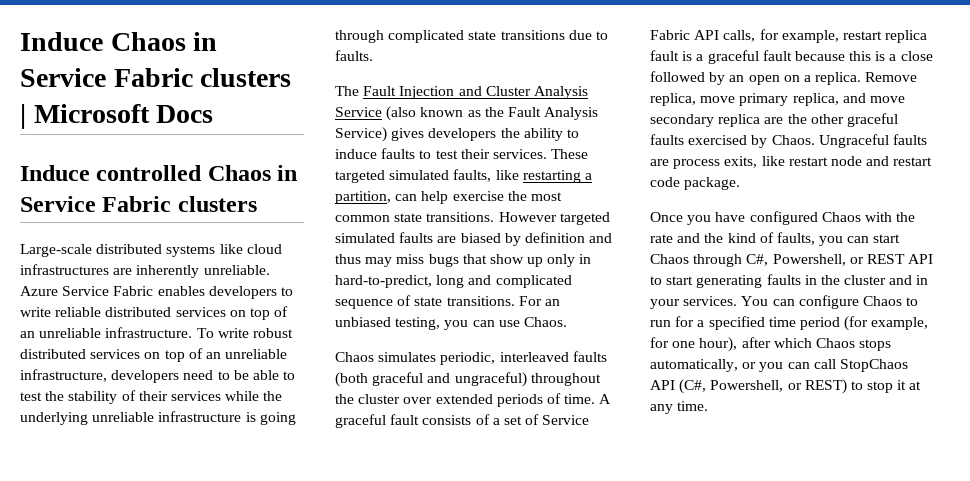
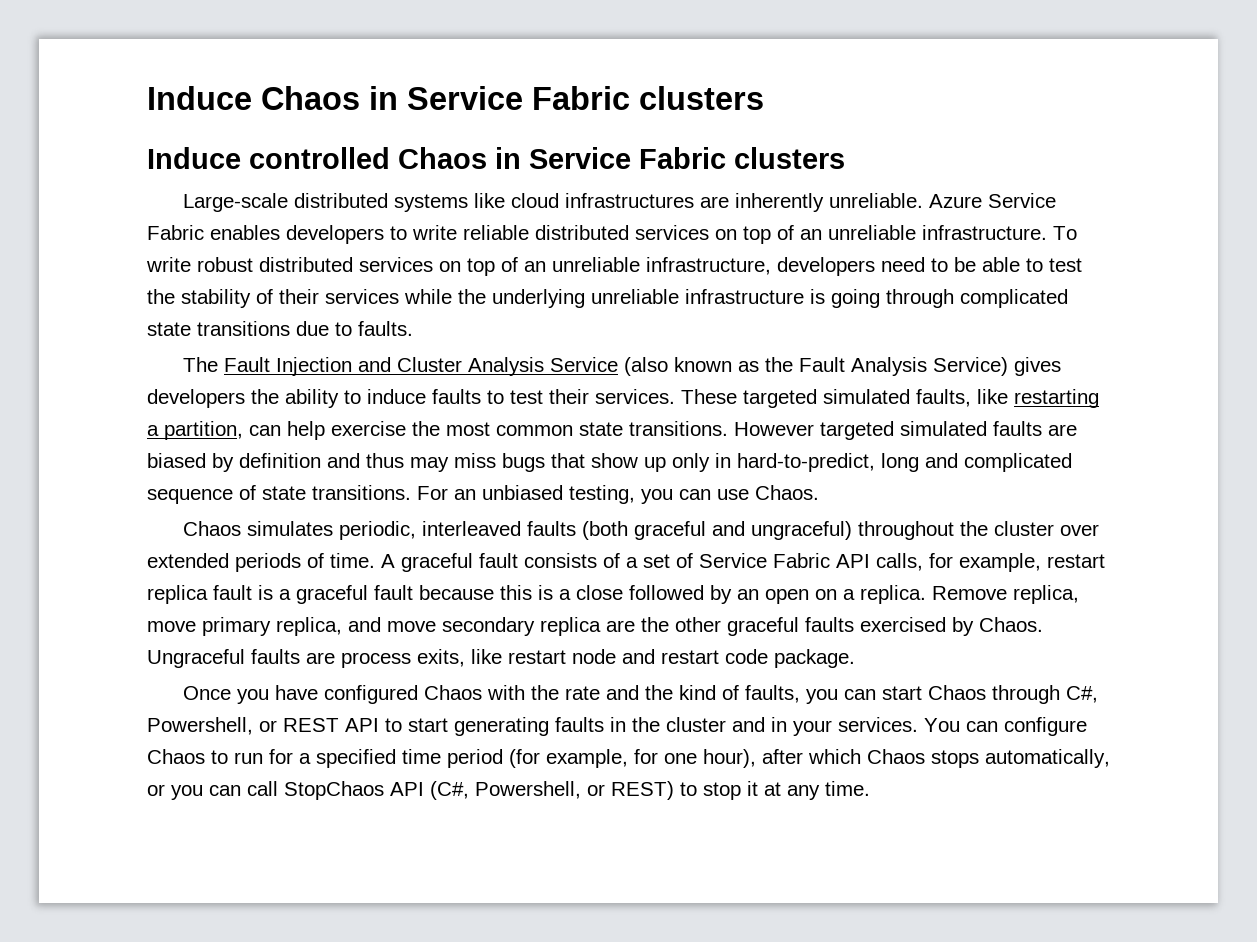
[20,104,214,129] | Microsoft Docs -> (764, 98) none

